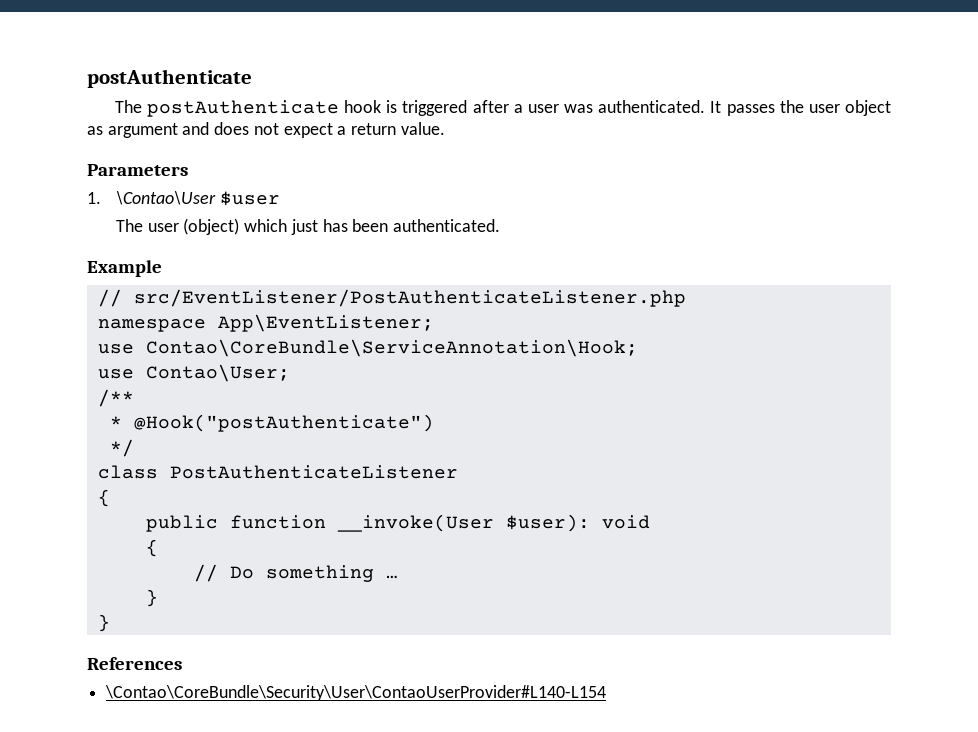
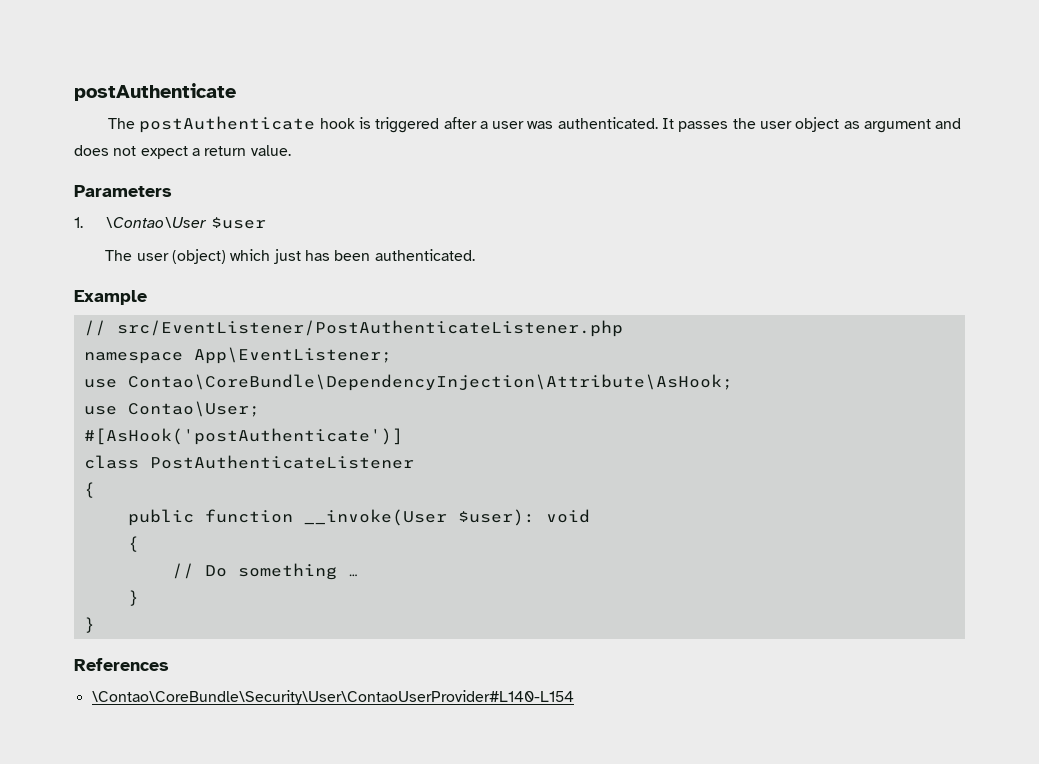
[145,339,638,357] Contao\CoreBundle\ServiceAnnotation\Hook; -> [127,374,733,391] Contao\CoreBundle\DependencyInjection\Attribute\AsHook;
[97,389,134,407] [109,414,434,432] [109,439,134,457] /** // * @Hook("postAuthenticate") // */ -> [83,428,403,445] #[AsHook('postAuthenticate')]

